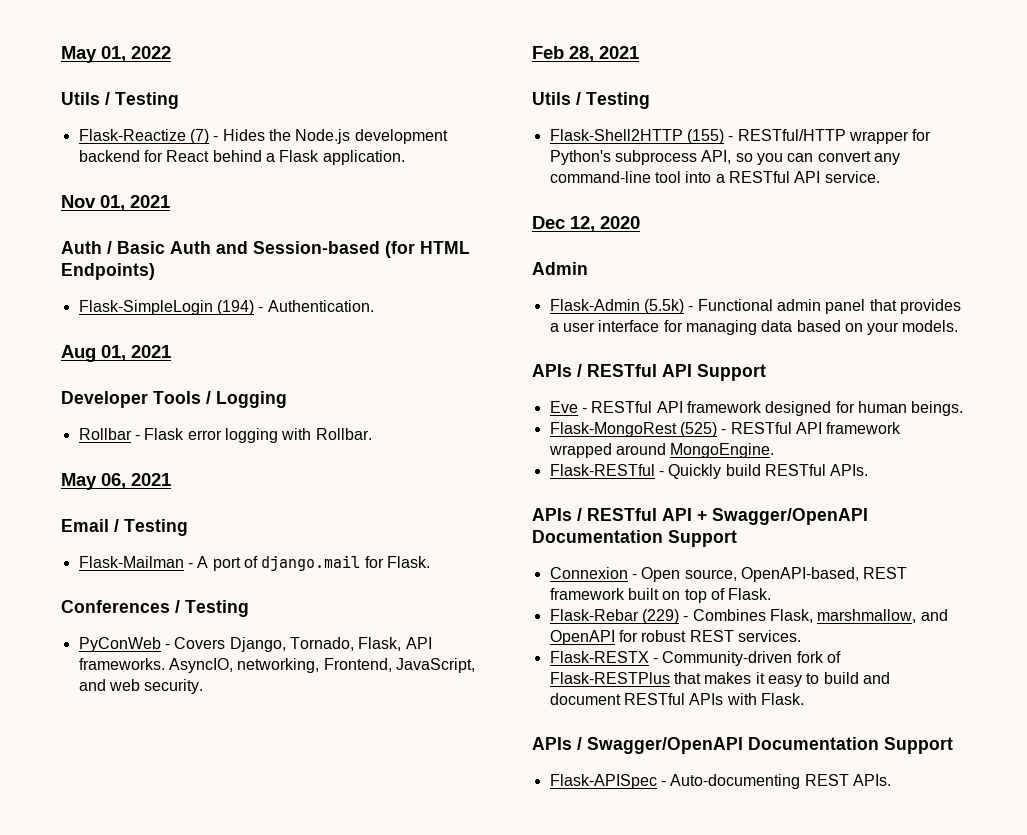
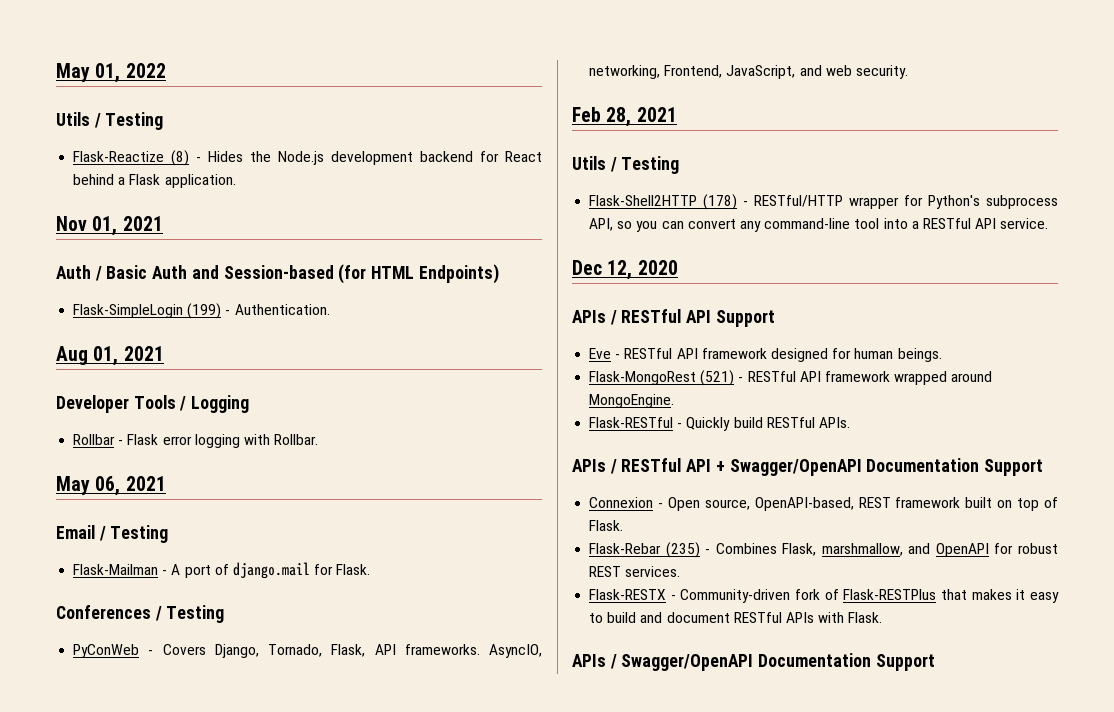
[189,129,209,144] (7) -> [171,150,190,166] (8)
[216,300,254,315] (194) -> [187,303,222,319] (199)
[686,129,724,144] (155) -> [703,194,738,210] (178)
[532,262,588,275] [549,299,961,314] [549,320,959,335] // Admin // Flask-Admin (5.5k) - Functional admin panel that provides a user interface for managing data based on your models. -> (678, 267) none
[679,422,717,437] (525) -> [700,370,735,386] (521)
[641,609,679,624] (229) -> [665,542,700,558] (235)
[549,774,891,789] // Flask-APISpec - Auto-documenting REST APIs. -> (935, 662) none

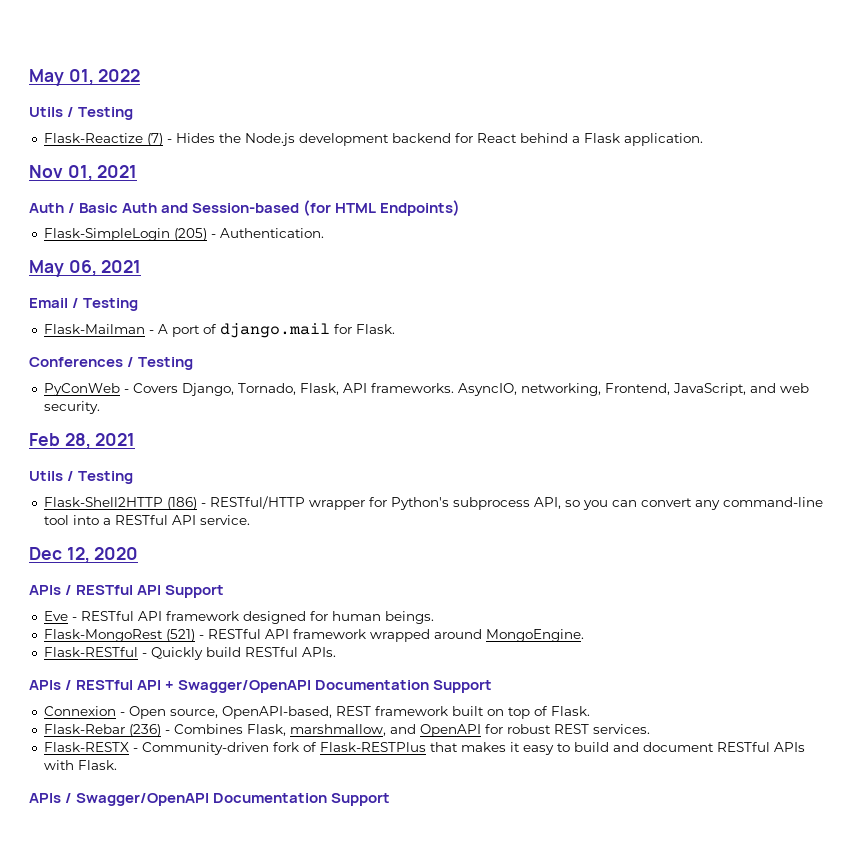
[171,150,190,166] (8) -> [146,133,163,146] (7)
[187,303,222,319] (199) -> [173,228,207,241] (205)
[56,346,164,366] [56,395,250,413] [73,434,319,448] // Aug 01, 2021 // Developer Tools / Logging // Rollbar - Flask error logging with Rollbar. -> (324, 233) none
[703,194,738,210] (178) -> [166,497,197,510] (186)
[665,542,700,558] (235) -> [128,724,161,737] (236)

